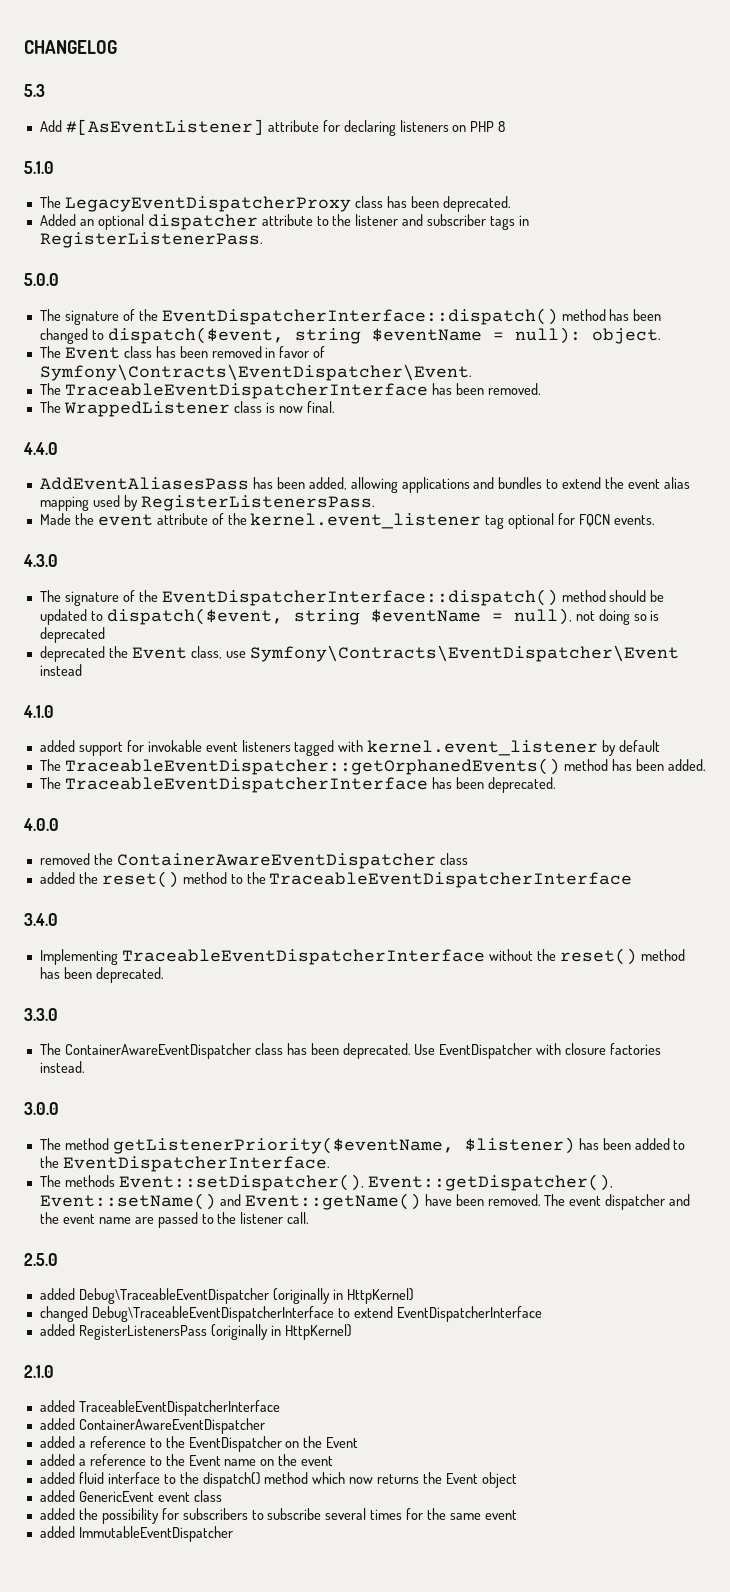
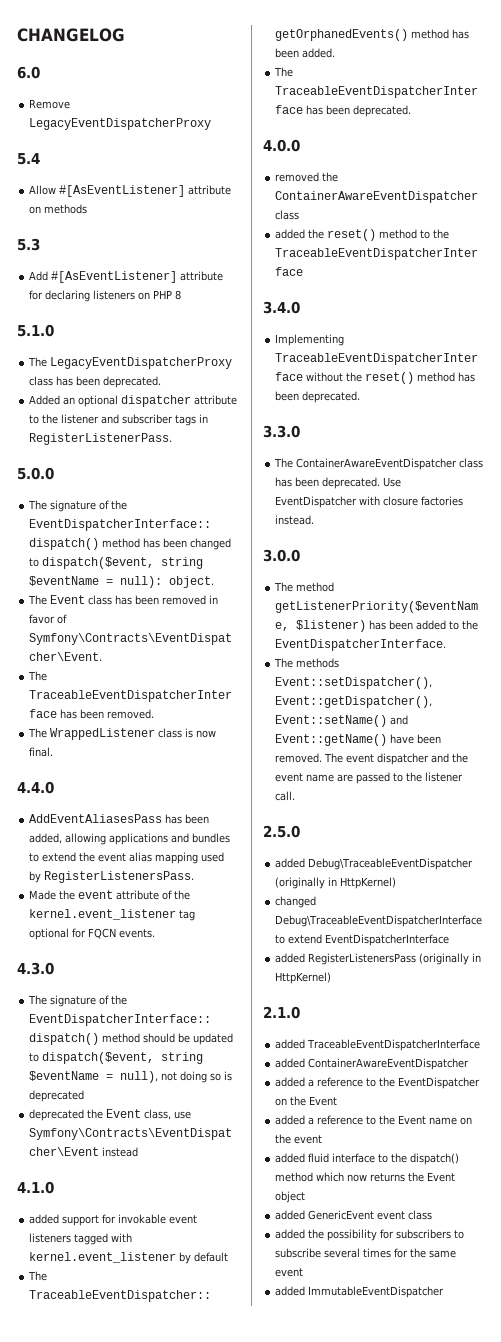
(117, 47) none -> [17,66,40,79] [29,99,71,109] [29,118,212,130] [17,153,40,165] [29,185,232,197] [29,204,88,214] // 6.0 // Remove LegacyEventDispatcherProxy // 5.4 // Allow #[AsEventListener] attribute on methods

